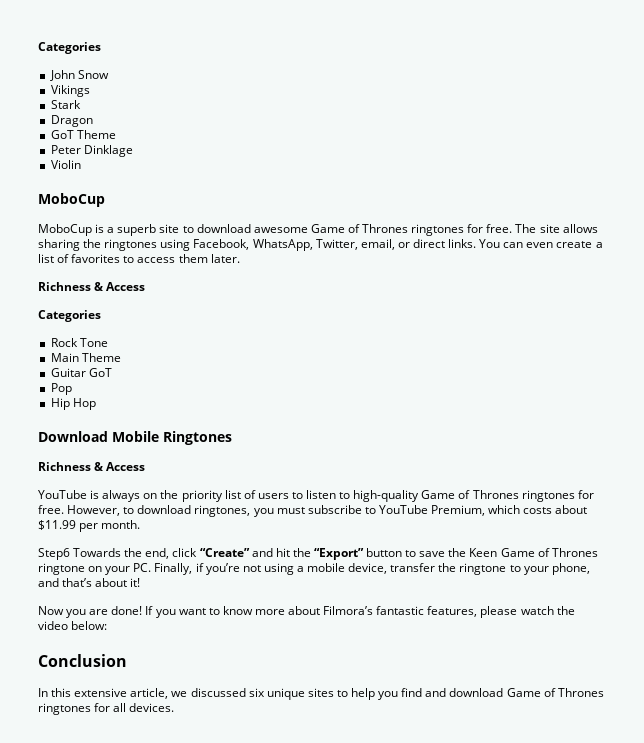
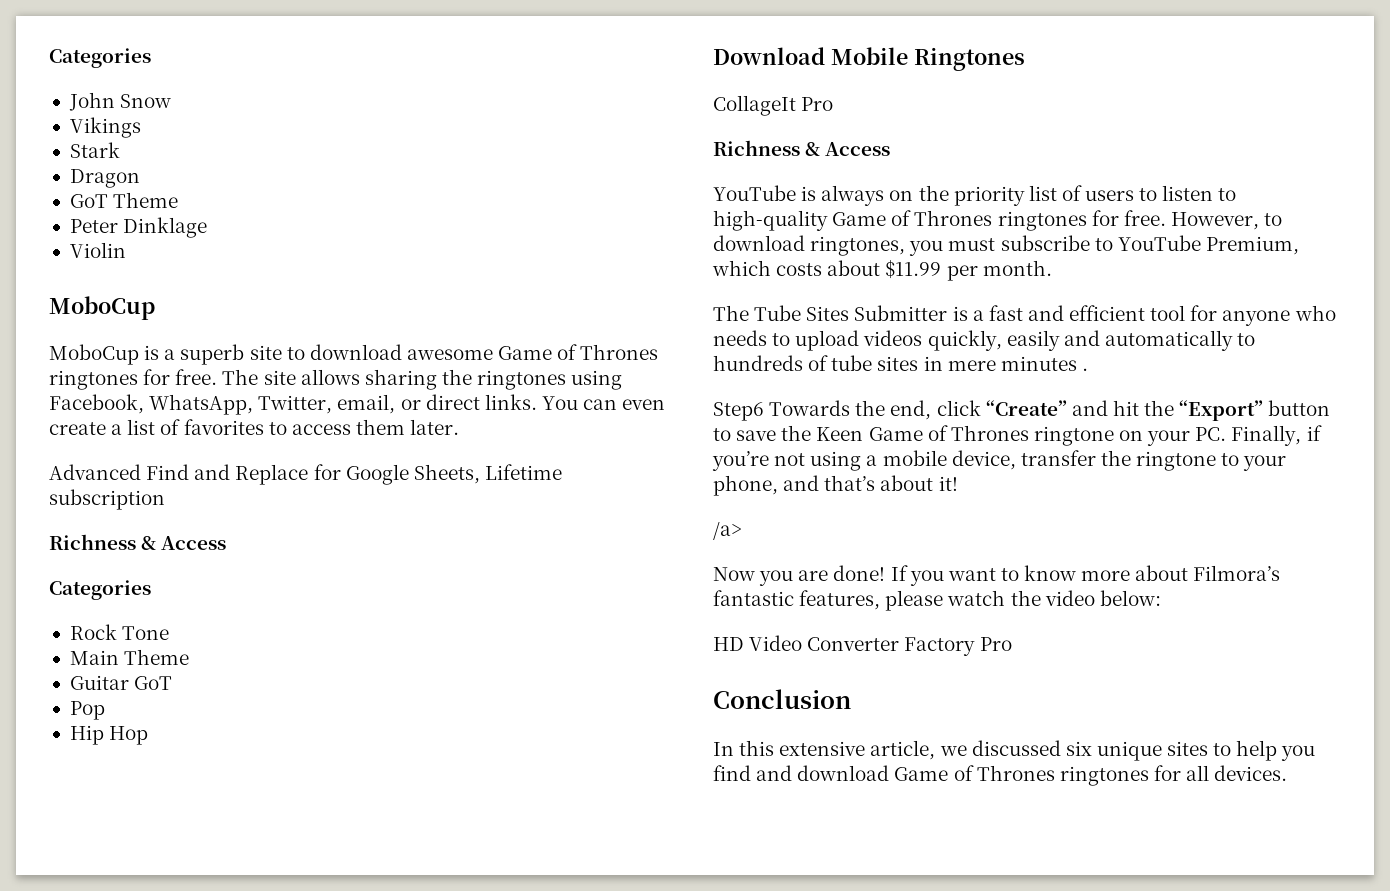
(240, 258) none -> [49,464,562,485] [49,489,165,510] // Advanced Find and Replace for Google Sheets, Lifetime subscription
(232, 438) none -> [713,95,834,116] // CollageIt Pro
(141, 524) none -> [713,305,1336,326] [713,330,1256,351] [713,355,1088,371] // The Tube Sites Submitter is a fast and efficient tool for anyone who needs to upload videos quickly, easily and automatically to hundreds of tube sites in mere minutes .
(141, 582) none -> [713,522,742,540] // /a>
(108, 625) none -> [713,635,1012,656] // HD Video Converter Factory Pro

